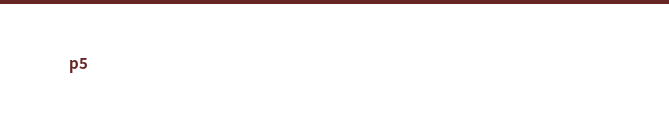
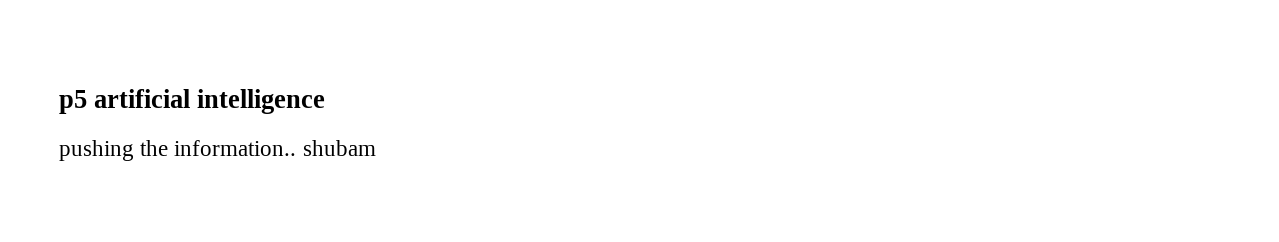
(88, 65) none -> [94,89,326,114] [59,140,376,161] artificial intelligence // pushing the information.. shubam

